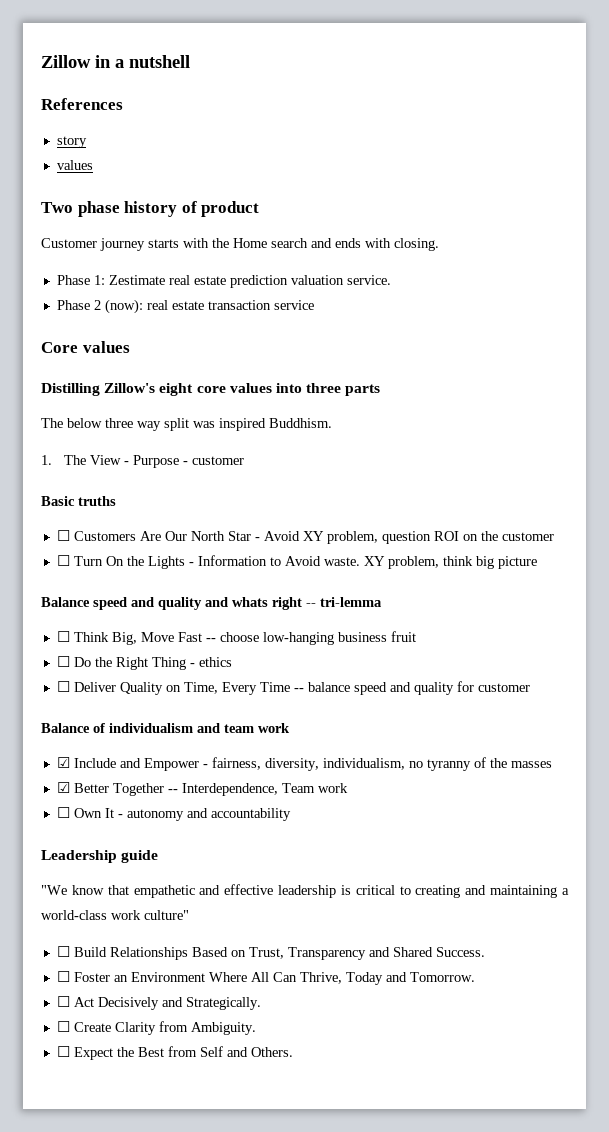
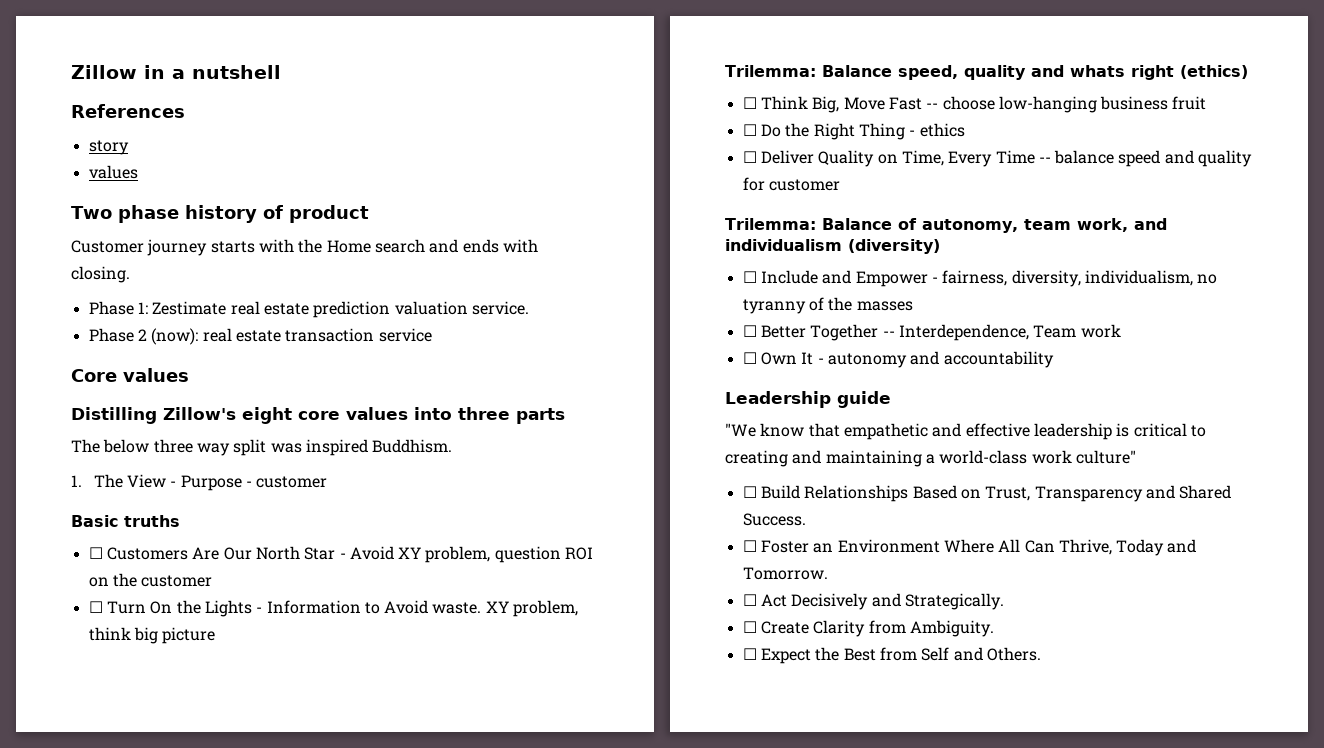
[41,597,154,610] Balance speed and -> [725,65,958,80] Trilemma: Balance speed,
[306,597,382,607] -- tri-lemma -> [1179,65,1248,79] (ethics)
(530, 687) none -> [725,218,816,230] Trilemma:
[109,723,290,733] [56,757,70,768] individualism and team work // ☑ -> [921,218,1167,233] [725,239,940,254] [742,271,757,283] autonomy, team work, and individualism (diversity) // ☐
[56,782,70,793] ☑ -> [742,325,757,337] ☐

